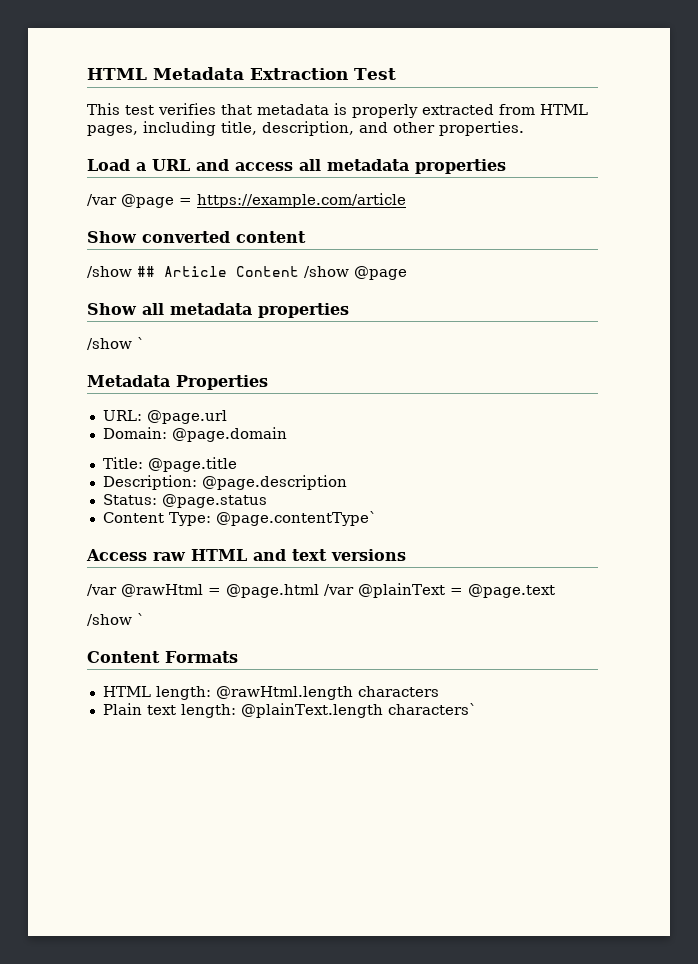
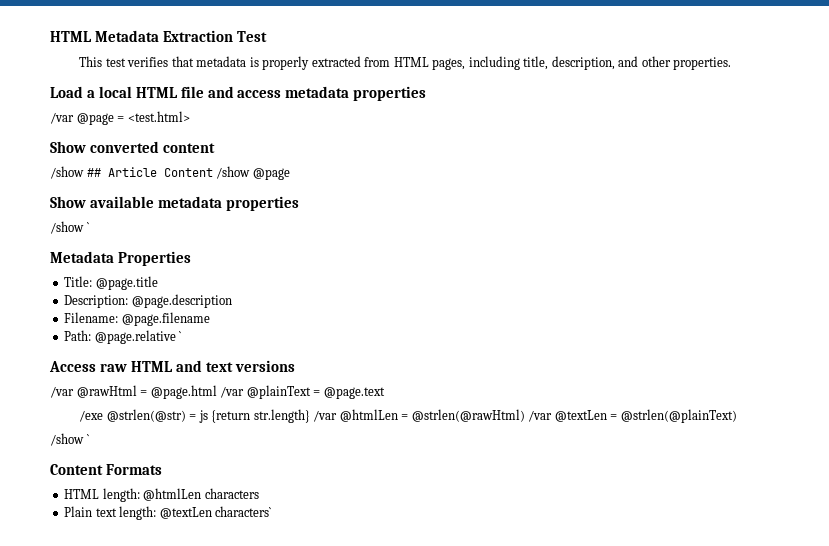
[152,159,190,171] URL -> [98,86,204,98] local HTML file
[299,159,321,171] all -> (282, 94) none
[197,193,406,208] https://example.com/article -> [127,111,190,122] <test.html>
[142,303,164,315] all -> [89,196,154,208] available
[102,410,227,424] [102,427,287,442] // URL: @page.url // Domain: @page.domain -> (191, 258) none
[102,494,267,508] [102,511,377,526] Status: @page.status // Content Type: @page.contentType` -> [64,312,210,326] [64,330,182,344] Filename: @page.filename // Path: @page.relative `
(555, 591) none -> [79,409,737,423] // /exe @strlen(@str) = js {return str.length} /var @htmlLen = @strlen(@rawHtml) /var @textLen = @strlen(@plainText)
[215,686,353,700] @rawHtml.length -> [143,488,202,501] @htmlLen
[240,703,383,718] @plainText.length -> [159,507,212,519] @textLen

